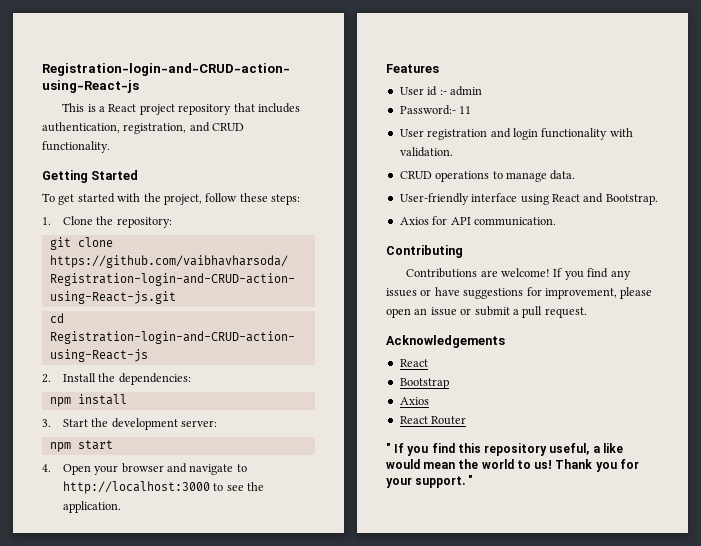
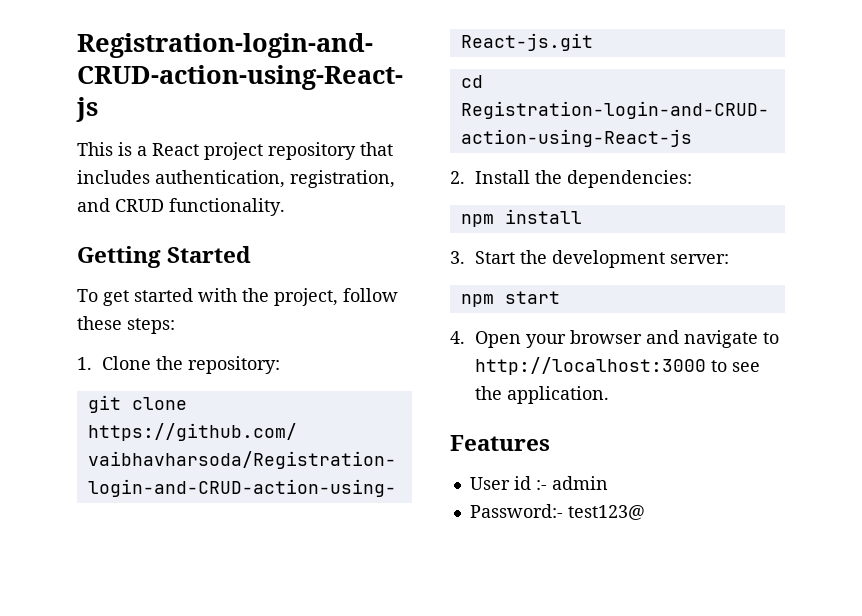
[459,106,472,114] [399,128,633,140] [399,147,453,157] [399,170,576,182] [399,193,658,205] [399,216,556,226] [386,245,463,258] [406,268,631,280] [386,287,653,299] [386,306,587,318] [386,335,505,348] [399,359,428,367] [399,378,449,389] [399,397,429,405] [399,416,467,425] [386,443,623,456] [386,459,639,472] [386,475,474,488] 11 // User registration and login functionality with validation. // CRUD operations to manage data. // User-friendly interface using React and Bootstrap. // Axios for API communication. // Contributing // Contributions are welcome! If you find any issues or have suggestions for improvement, please open an issue or submit a pull request. // Acknowledgements // React // Bootstrap // Axios // React Router // " If you find this repository useful, a like would mean the world to us! Thank you for your support. " -> [567,505,645,520] test123@

